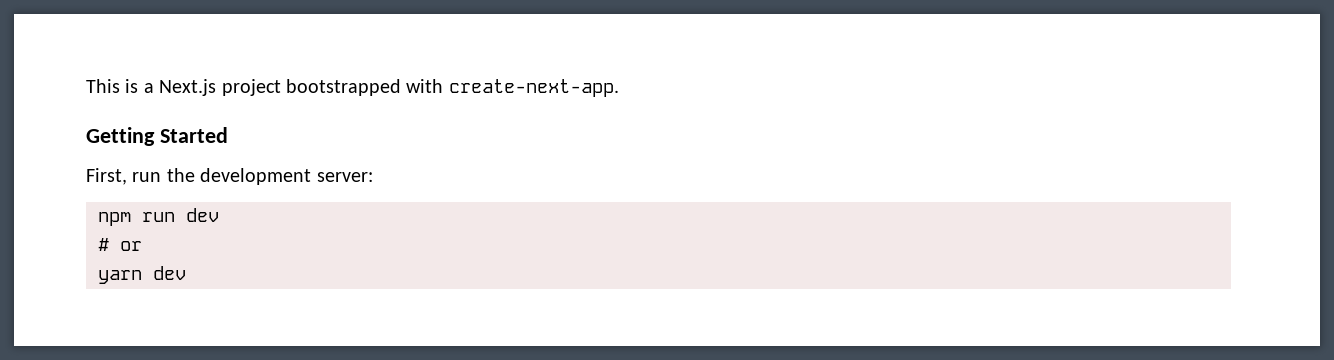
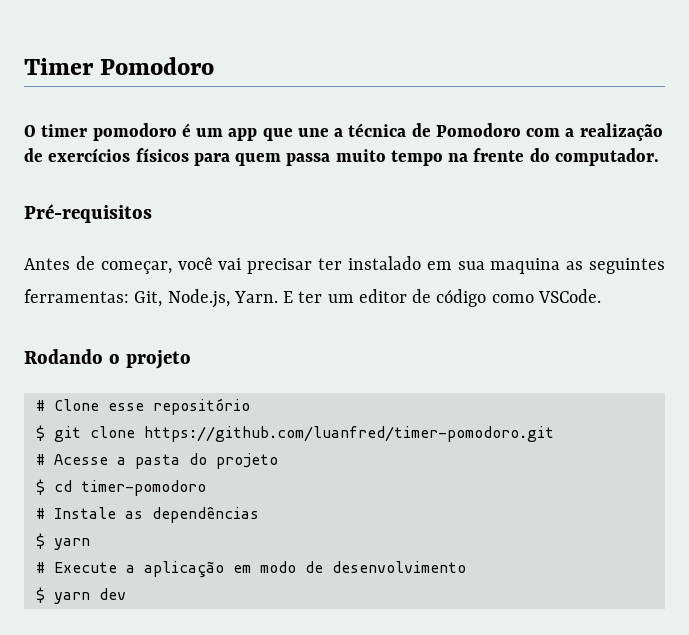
[86,79,619,97] [86,127,228,146] [86,168,373,185] [98,208,219,226] [98,238,142,251] This is a Next.js project bootstrapped with create-next-app. // Getting Started // First, run the development server: // npm run dev // # or // -> [24,57,215,75] [24,123,663,141] [24,148,659,166] [24,204,152,223] [24,256,665,274] [24,289,601,308] [24,349,191,369] [35,398,250,415] [35,425,554,442] [35,453,278,469] [35,479,206,496] [35,507,259,523] [35,533,90,550] [35,561,466,578] [35,587,45,603] Timer Pomodoro // O timer pomodoro é um app que une a técnica de Pomodoro com a realização de exercícios físicos para quem passa muito tempo na frente do computador. // Pré-requisitos // Antes de começar, você vai precisar ter instalado em sua maquina as seguintes ferramentas: Git, Node.js, Yarn. E ter um editor de código como VSCode. // Rodando o projeto // # Clone esse repositório // $ git clone https://github.com/luanfred/timer-pomodoro.git // # Acesse a pasta do projeto // $ cd timer-pomodoro // # Instale as dependências // $ yarn // # Execute a aplicação em modo de desenvolvimento // $

